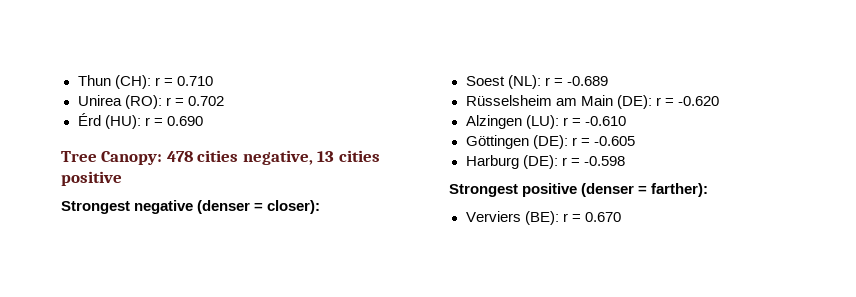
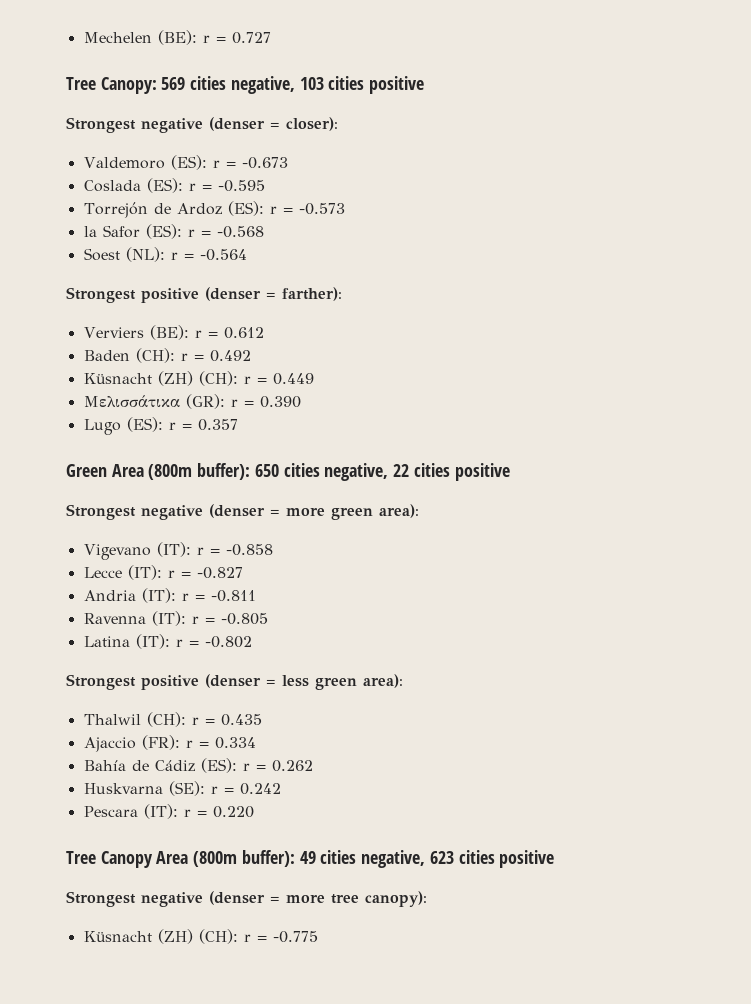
[77,75,213,89] [77,95,224,109] [77,113,203,129] Thun (CH): r = 0.710 // Unirea (RO): r = 0.702 // Érd (HU): r = 0.690 -> [83,30,271,45] Mechelen (BE): r = 0.727
[166,150,335,165] 478 cities negative, 13 -> [161,76,324,94] 569 cities negative, 103
[465,75,608,89] [465,95,719,109] [465,115,626,129] [465,135,635,149] [465,155,625,169] Soest (NL): r = -0.689 // Rüsselsheim am Main (DE): r = -0.620 // Alzingen (LU): r = -0.610 // Göttingen (DE): r = -0.605 // Harburg (DE): r = -0.598 -> [83,155,288,170] [83,178,265,193] [83,201,345,218] [83,224,264,239] [83,247,247,262] Valdemoro (ES): r = -0.673 // Coslada (ES): r = -0.595 // Torrejón de Ardoz (ES): r = -0.573 // la Safor (ES): r = -0.568 // Soest (NL): r = -0.564
[584,212,621,222] 0.670 -> [223,327,264,339] [83,348,251,363] [83,371,314,386] [83,394,301,409] [83,417,238,435] [66,463,510,481] [66,504,419,520] [83,542,273,560] [83,565,243,580] [83,588,256,603] [83,611,268,626] [83,634,252,649] [66,674,403,690] [83,712,262,727] [83,735,256,752] [83,758,313,773] [83,781,281,796] [83,804,254,819] [66,850,555,868] [66,891,427,907] [83,929,318,944] 0.612 // Baden (CH): r = 0.492 // Küsnacht (ZH) (CH): r = 0.449 // Μελισσάτικα (GR): r = 0.390 // Lugo (ES): r = 0.357 // Green Area (800m buffer): 650 cities negative, 22 cities positive // Strongest negative (denser = more green area): // Vigevano (IT): r = -0.858 // Lecce (IT): r = -0.827 // Andria (IT): r = -0.811 // Ravenna (IT): r = -0.805 // Latina (IT): r = -0.802 // Strongest positive (denser = less green area): // Thalwil (CH): r = 0.435 // Ajaccio (FR): r = 0.334 // Bahía de Cádiz (ES): r = 0.262 // Huskvarna (SE): r = 0.242 // Pescara (IT): r = 0.220 // Tree Canopy Area (800m buffer): 49 cities negative, 623 cities positive // Strongest negative (denser = more tree canopy): // Küsnacht (ZH) (CH): r = -0.775

